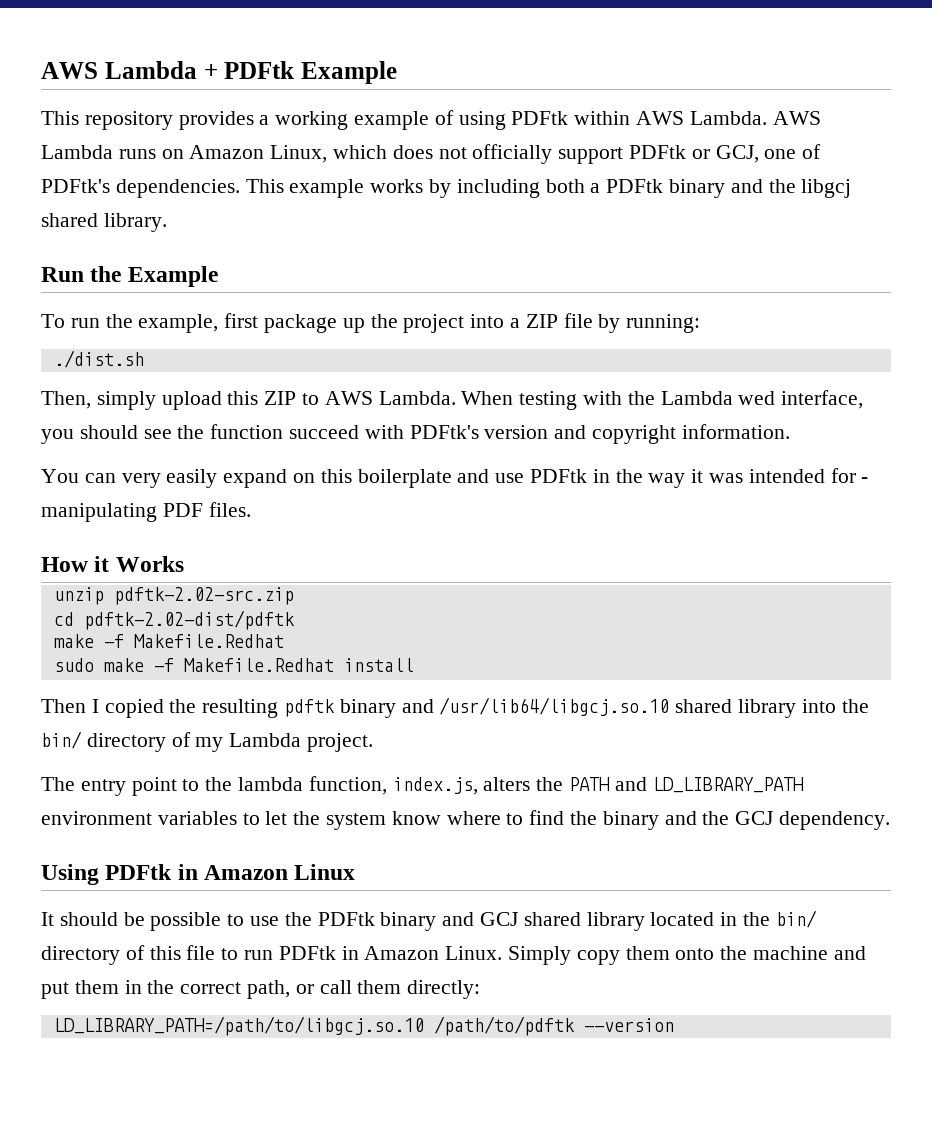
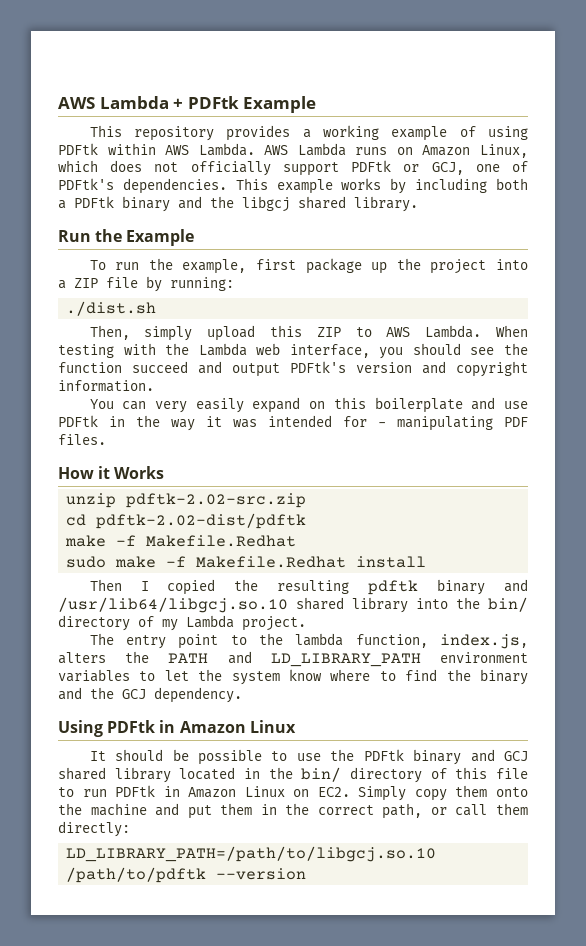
[738,391,776,405] wed -> [256,343,281,355] web
[364,425,404,439] with -> [198,361,280,377] and output
[445,946,503,960] Linux. -> [244,786,350,797] Linux on EC2.

